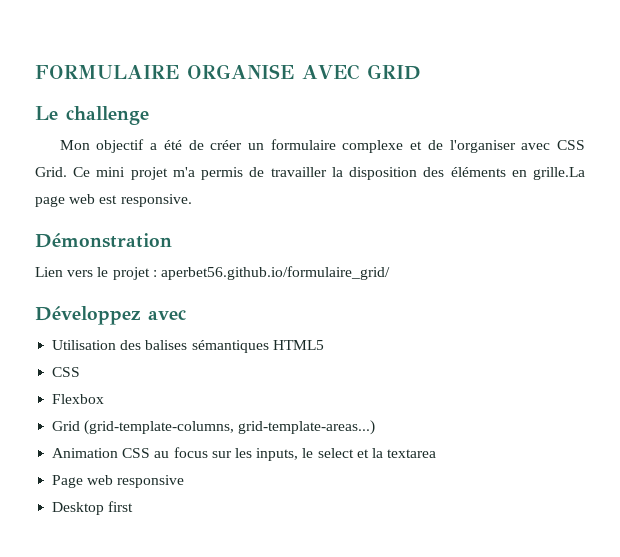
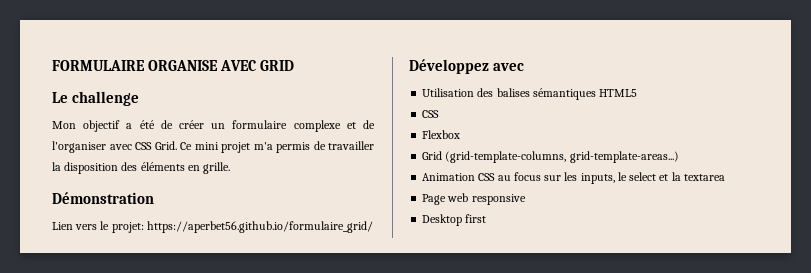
[533,167,585,180] [35,194,192,207] grille.La page web est responsive. -> [203,162,231,174] grille.
[112,266,390,280] projet : aperbet56.github.io/formulaire_grid/ -> [111,221,373,233] projet: https://aperbet56.github.io/formulaire_grid/

